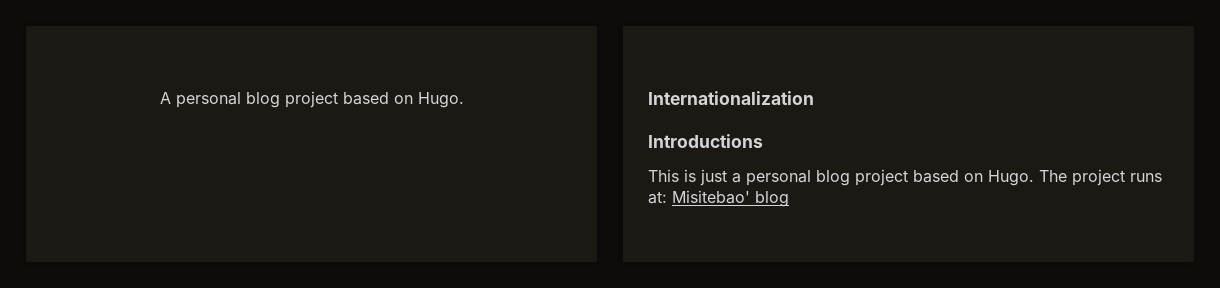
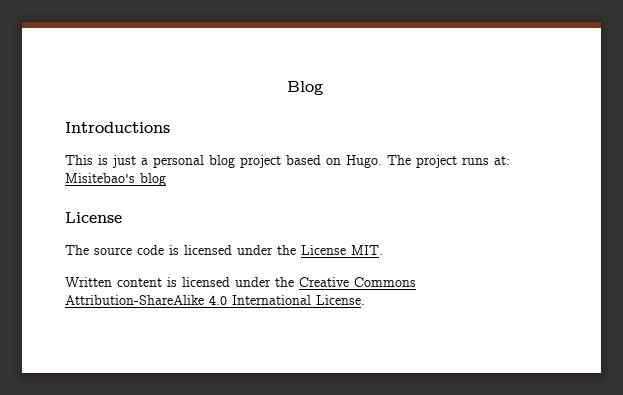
[159,91,464,108] [648,91,814,105] A personal blog project based on Hugo. // Internationalization -> [287,81,323,95] Blog
[672,190,789,207] Misitebao' blog -> [65,173,166,186] [65,212,122,223] [65,245,383,255] [65,277,416,287] [65,295,365,305] Misitebao's blog // License // The source code is licensed under the License MIT. // Written content is licensed under the Creative Commons Attribution-ShareAlike 4.0 International License.

